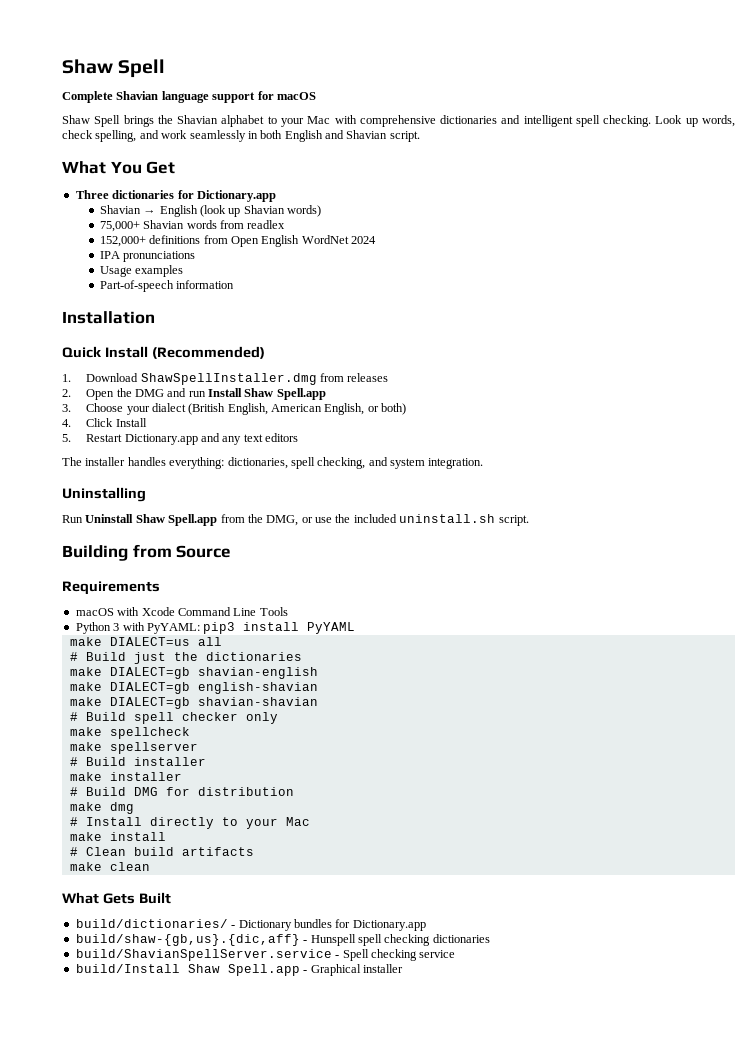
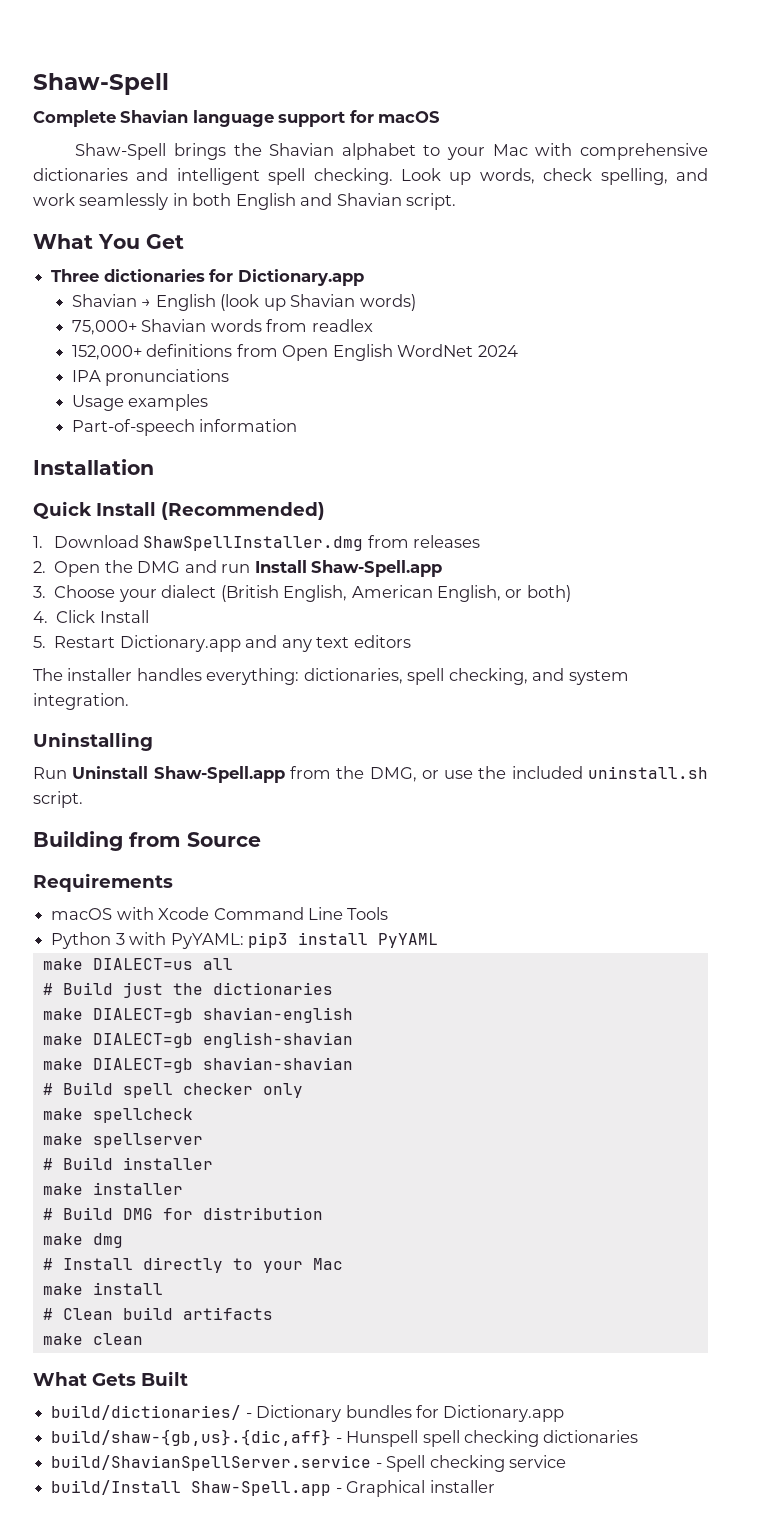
[62,59,166,78] Shaw Spell -> [33,73,169,95] Shaw-Spell
[62,115,121,127] Shaw Spell -> [75,143,167,160] Shaw-Spell
[244,388,326,400] Shaw Spell.app -> [310,560,442,577] Shaw-Spell.app
[135,514,218,526] Shaw Spell.app -> [153,766,285,783] Shaw-Spell.app
[187,964,300,976] Shaw Spell.app -> [191,1481,332,1496] Shaw-Spell.app

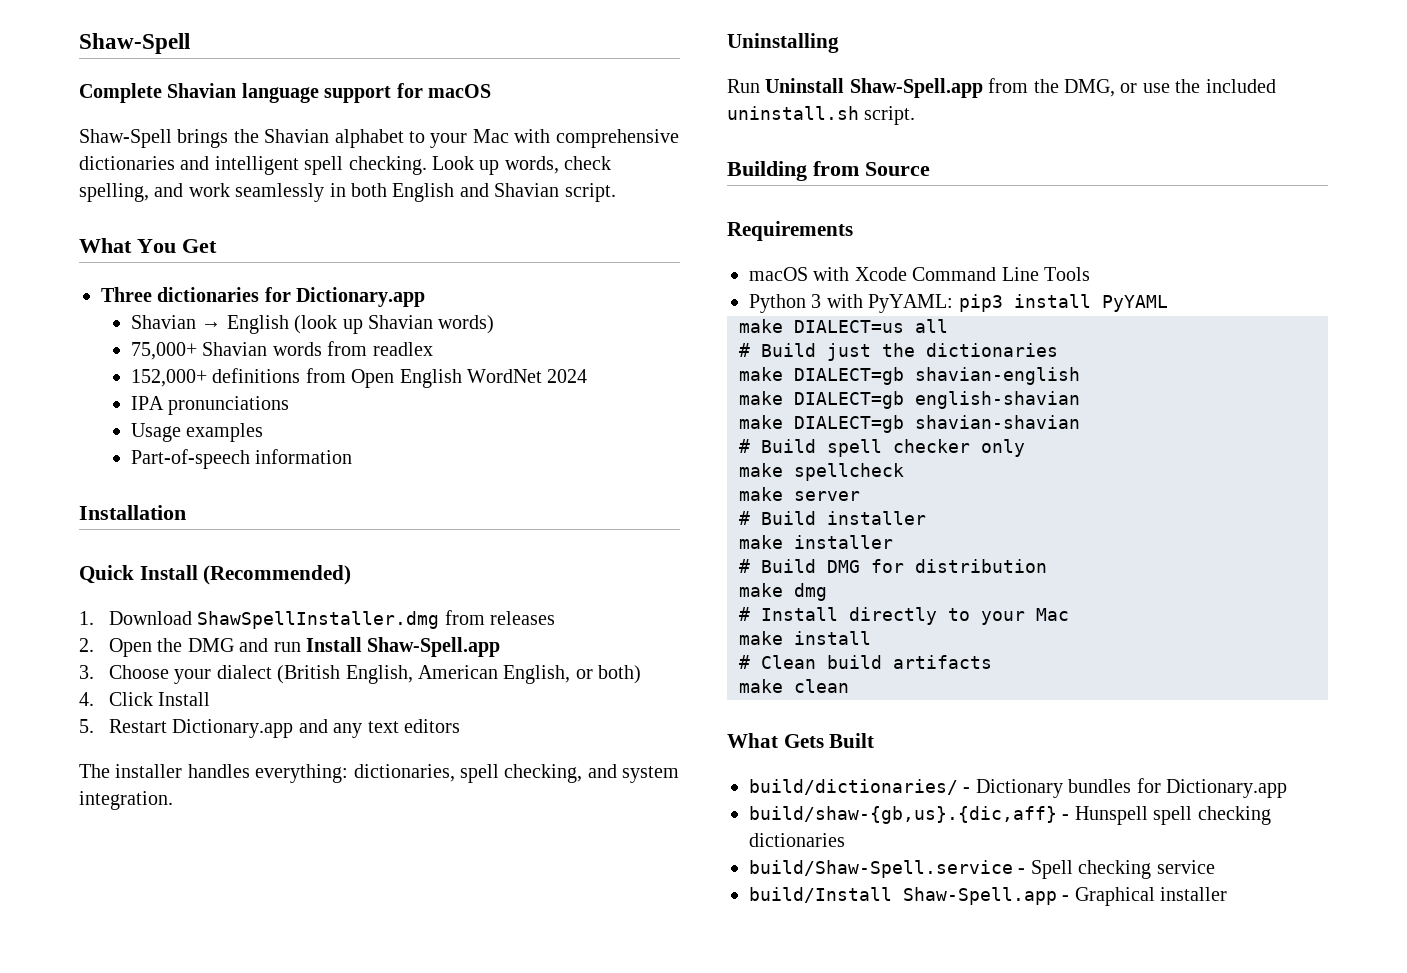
[92,1133,203,1148] spellserver -> [794,491,860,501] server
[51,1455,372,1471] build/ShavianSpellServer.service -> [749,860,1013,878] build/Shaw-Spell.service

